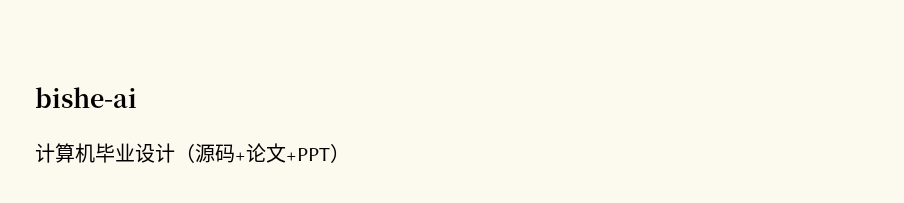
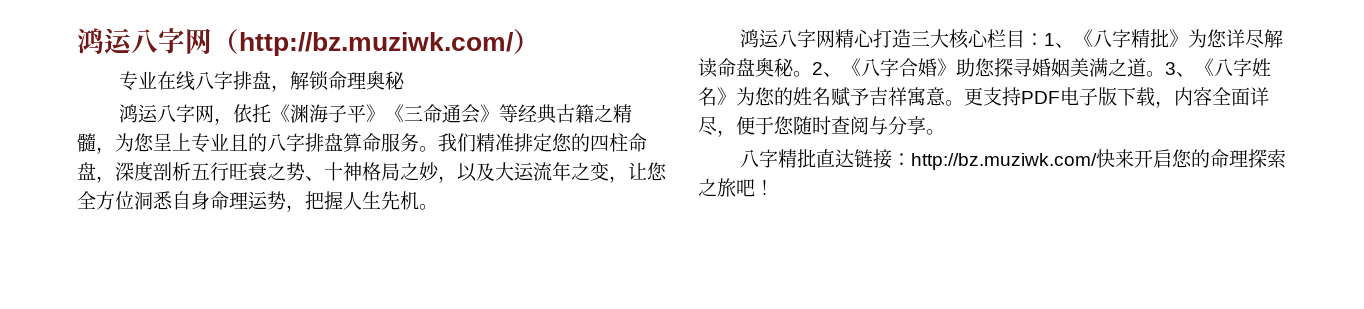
[35,87,137,108] [35,143,350,163] bishe-ai // 计算机毕业设计（源码+论文+PPT） -> [77,28,540,56] [118,71,405,92] [118,104,632,125] [77,133,647,154] [77,162,667,183] [77,191,438,212] [739,29,1283,49] [698,58,1271,78] [698,87,1269,108] [698,116,945,137] [739,149,1286,170] [698,178,774,197] 鸿运八字网（http://bz.muziwk.com/） // 专业在线八字排盘，解锁命理奥秘 // 鸿运八字网，依托《渊海子平》《三命通会》等经典古籍之精髓，为您呈上专业且的八字排盘算命服务。我们精准排定您的四柱命盘，深度剖析五行旺衰之势、十神格局之妙，以及大运流年之变，让您全方位洞悉自身命理运势，把握人生先机。 // 鸿运八字网精心打造三大核心栏目：1、《八字精批》为您详尽解读命盘奥秘。2、《八字合婚》助您探寻婚姻美满之道。3、《八字姓名》为您的姓名赋予吉祥寓意。更支持PDF电子版下载，内容全面详尽，便于您随时查阅与分享。 // 八字精批直达链接：http://bz.muziwk.com/快来开启您的命理探索之旅吧！

